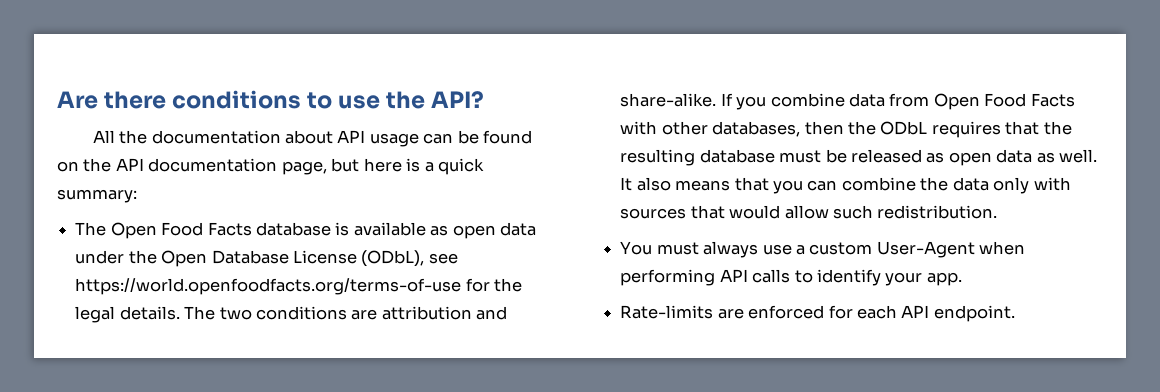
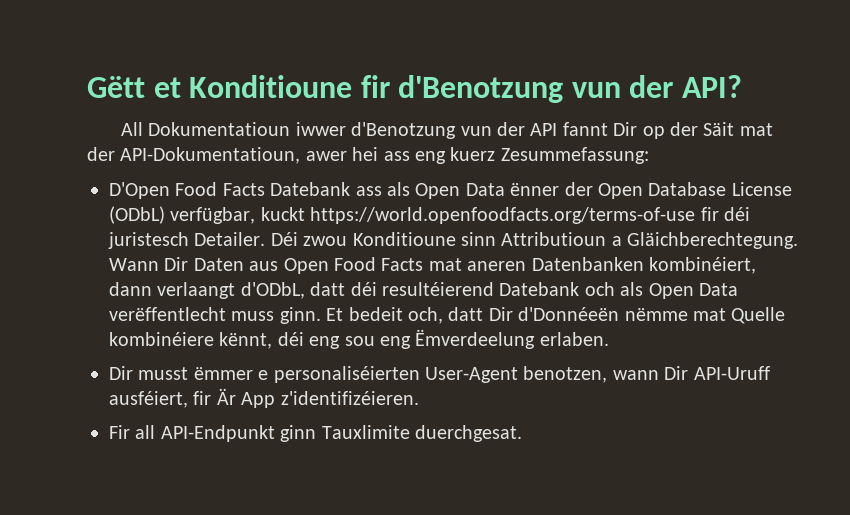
[57,90,485,109] [92,130,533,147] [57,158,485,175] [57,189,137,203] [75,222,537,239] [75,250,458,267] [75,278,523,295] [75,306,508,323] [620,93,1075,110] [620,121,1072,138] [620,149,1098,166] [620,177,1071,194] [620,205,998,219] [620,241,1026,258] [620,269,962,286] [620,305,1015,322] Are there conditions to use the API? // All the documentation about API usage can be found on the API documentation page, but here is a quick summary: // The Open Food Facts database is available as open data under the Open Database License (ODbL), see https://world.openfoodfacts.org/terms-of-use for the legal details. The two conditions are attribution and share-alike. If you combine data from Open Food Facts with other databases, then the ODbL requires that the resulting database must be released as open data as well. It also means that you can combine the data only with sources that would allow such redistribution. // You must always use a custom User-Agent when performing API calls to identify your app. // Rate-limits are enforced for each API endpoint. -> [87,75,742,103] [121,122,773,139] [87,147,649,164] [109,182,792,199] [109,206,750,224] [108,232,799,249] [109,257,756,274] [109,282,738,299] [109,307,786,324] [109,329,609,349] [109,366,770,383] [109,388,419,408] [109,425,522,442] Gëtt et Konditioune fir d'Benotzung vun der API? // All Dokumentatioun iwwer d'Benotzung vun der API fannt Dir op der Säit mat der API-Dokumentatioun, awer hei ass eng kuerz Zesummefassung: // D'Open Food Facts Datebank ass als Open Data ënner der Open Database License (ODbL) verfügbar, kuckt https://world.openfoodfacts.org/terms-of-use fir déi juristesch Detailer. Déi zwou Konditioune sinn Attributioun a Gläichberechtegung. Wann Dir Daten aus Open Food Facts mat aneren Datenbanken kombinéiert, dann verlaangt d'ODbL, datt déi resultéierend Datebank och als Open Data verëffentlecht muss ginn. Et bedeit och, datt Dir d'Donnéeën nëmme mat Quelle kombinéiere kënnt, déi eng sou eng Ëmverdeelung erlaben. // Dir musst ëmmer e personaliséierten User-Agent benotzen, wann Dir API-Uruff ausféiert, fir Är App z'identifizéieren. // Fir all API-Endpunkt ginn Tauxlimite duerchgesat.

